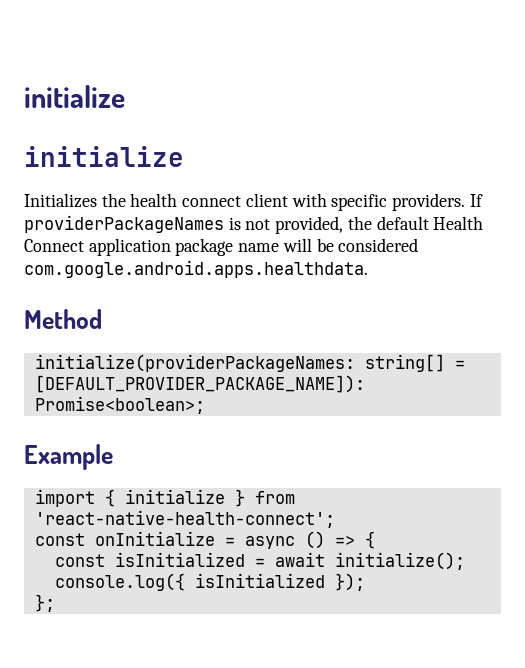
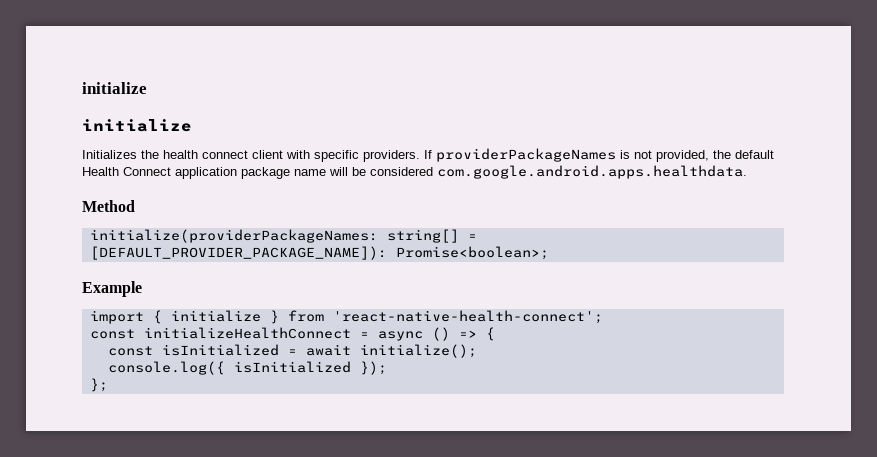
[94,531,215,546] onInitialize -> [143,327,351,339] initializeHealthConnect

